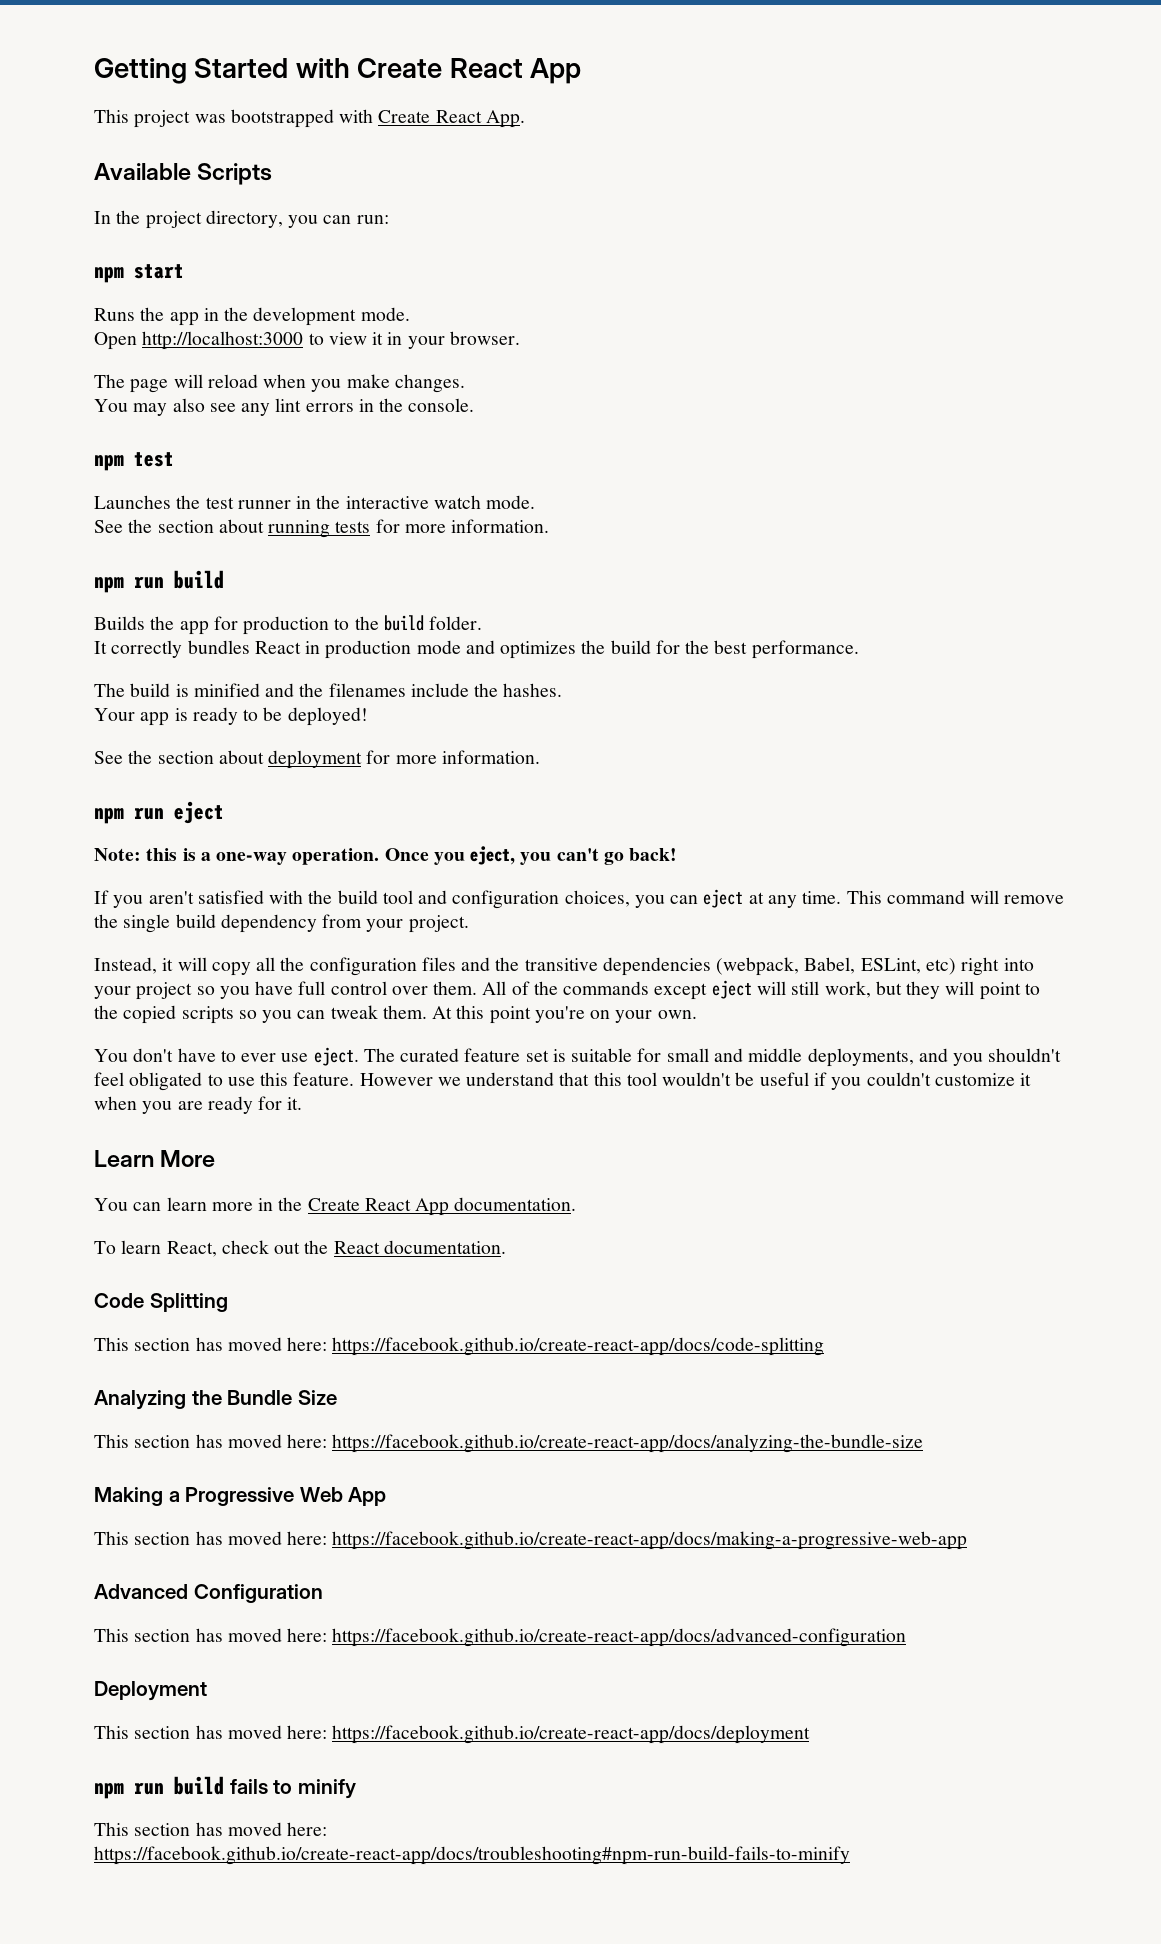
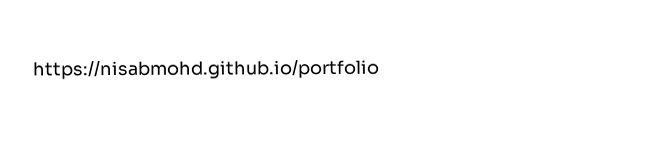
[94,58,582,84] [94,109,525,128] [94,163,273,185] [94,210,389,229] [94,264,184,283] [94,307,410,326] [94,331,520,350] [94,374,465,393] [94,398,475,416] [94,452,174,471] [94,495,536,509] [94,519,550,538] [94,570,224,593] [94,615,483,635] [94,640,859,659] [94,683,563,697] [94,707,368,726] [94,750,540,769] [94,801,224,824] [94,846,678,865] [94,889,1065,909] [94,914,469,933] [94,957,1034,976] [94,980,1040,1000] [94,1005,697,1024] [94,1047,1062,1067] [94,1072,1032,1091] [94,1096,303,1114] [94,1150,216,1167] [94,1197,577,1216] [94,1240,506,1257] [94,1293,228,1312] [94,1337,825,1356] [94,1390,337,1410] [94,1434,924,1453] [94,1487,387,1506] [94,1531,968,1550] [94,1584,323,1603] [94,1628,907,1647] [94,1681,207,1701] [94,1725,811,1744] [94,1776,356,1799] [94,1822,328,1836] [94,1846,850,1865] Getting Started with Create React App // This project was bootstrapped with Create React App. // Available Scripts // In the project directory, you can run: // npm start // Runs the app in the development mode. // Open http://localhost:3000 to view it in your browser. // The page will reload when you make changes. // You may also see any lint errors in the console. // npm test // Launches the test runner in the interactive watch mode. // See the section about running tests for more information. // npm run build // Builds the app for production to the build folder. // It correctly bundles React in production mode and optimizes the build for the best performance. // The build is minified and the filenames include the hashes. // Your app is ready to be deployed! // See the section about deployment for more information. // npm run eject // Note: this is a one-way operation. Once you eject, you can't go back! // If you aren't satisfied with the build tool and configuration choices, you can eject at any time. This command will remove the single build dependency from your project. // Instead, it will copy all the configuration files and the transitive dependencies (webpack, Babel, ESLint, etc) right into your project so you have full control over them. All of the commands except eject will still work, but they will point to the copied scripts so you can tweak them. At this point you're on your own. // You don't have to ever use eject. The curated feature set is suitable for small and middle deployments, and you shouldn't feel obligated to use this feature. However we understand that this tool wouldn't be useful if you couldn't customize it when you are ready for it. // Learn More // You can learn more in the Create React App documentation. // To learn React, check out the React documentation. // Code Splitting // This section has moved here: https://facebook.github.io/create-react-app/docs/code-splitting // Analyzing the Bundle Size // This section has moved here: https://facebook.github.io/create-react-app/docs/analyzing-the-bundle-size // Making a Progressive Web App // This section has moved here: https://facebook.github.io/create-react-app/docs/making-a-progressive-web-app // Advanced Configuration // This section has moved here: https://facebook.github.io/create-react-app/docs/advanced-configuration // Deployment // This section has moved here: https://facebook.github.io/create-react-app/docs/deployment // npm run build fails to minify // This section has moved here: https://facebook.github.io/create-react-app/docs/troubleshooting#npm-run-build-fails-to-minify -> [32,58,379,80] https://nisabmohd.github.io/portfolio

